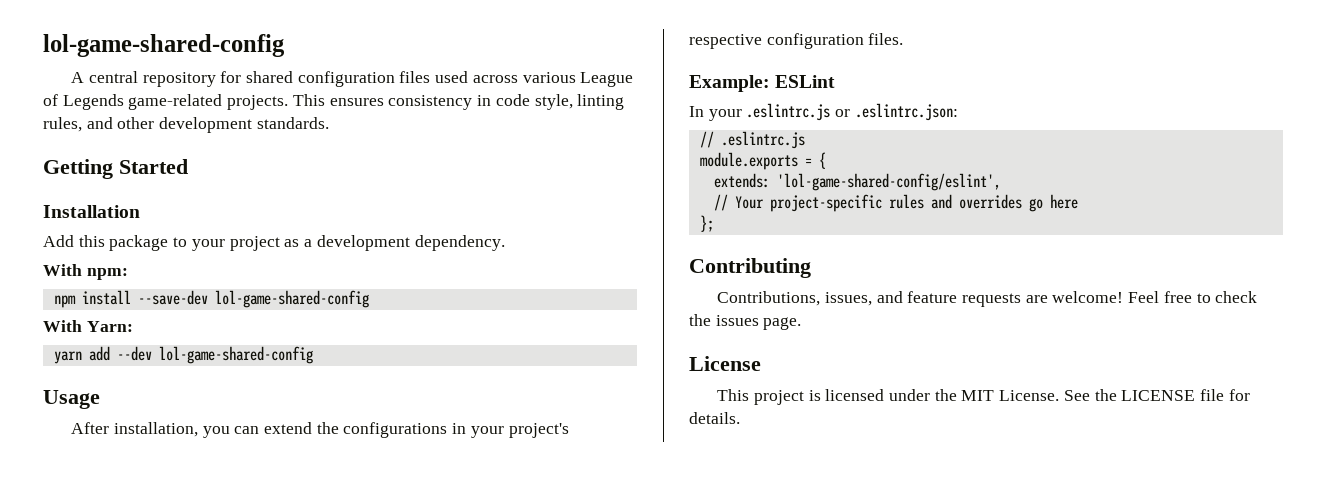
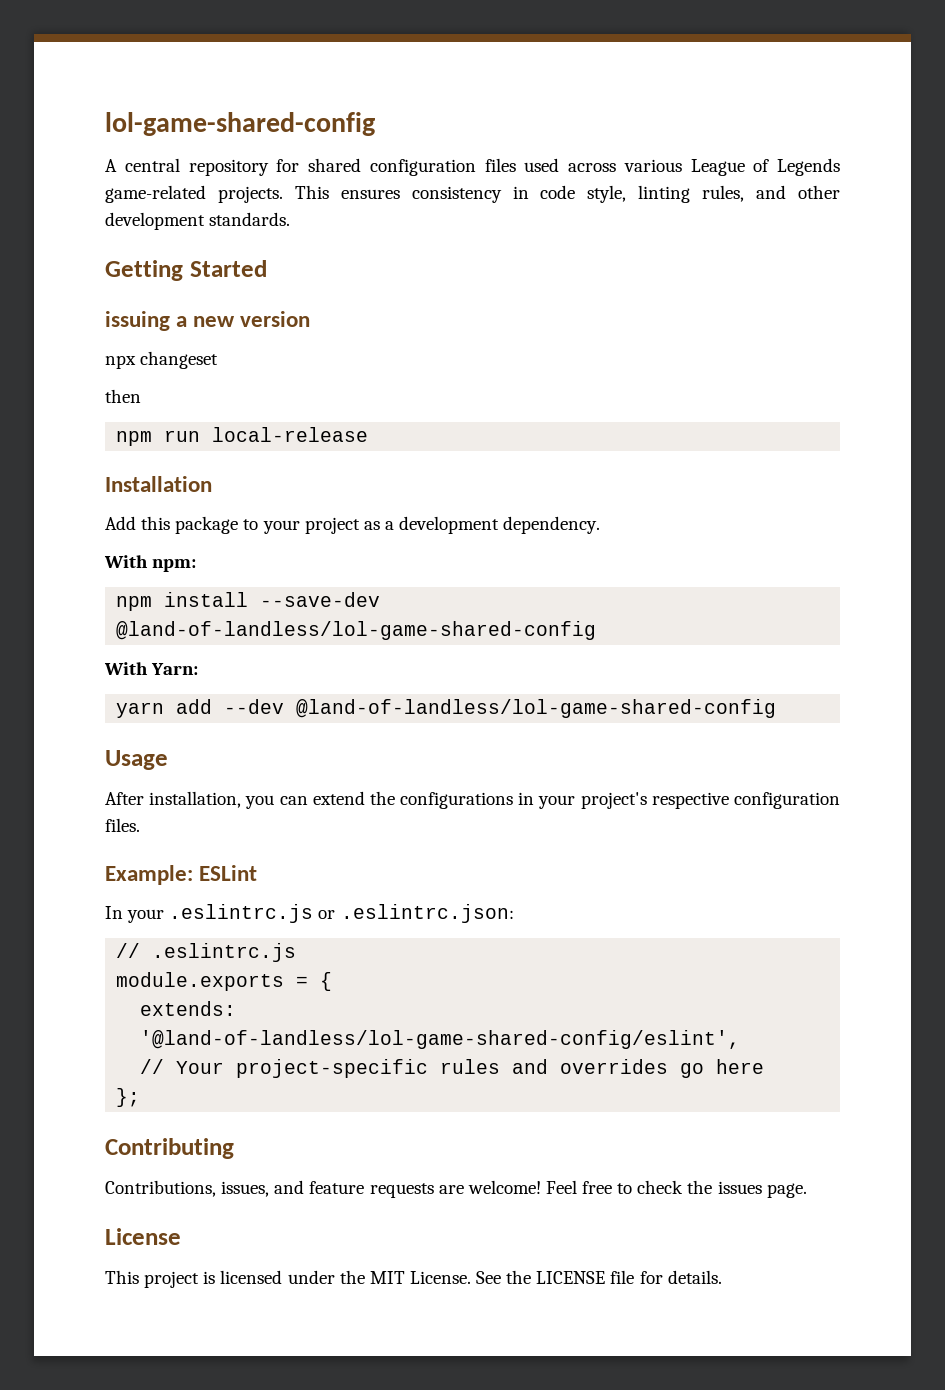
(188, 166) none -> [105,311,311,331] [105,351,219,369] [105,389,141,403] [116,427,369,446] // issuing a new version // npx changeset // then // npm run local-release
[214,290,369,308] lol-game-shared-config -> [116,621,597,640] @land-of-landless/lol-game-shared-config
[158,346,313,364] lol-game-shared-config -> [296,699,777,718] @land-of-landless/lol-game-shared-config
[776,173,1001,191] 'lol-game-shared-config/eslint', -> [140,1030,741,1049] '@land-of-landless/lol-game-shared-config/eslint',

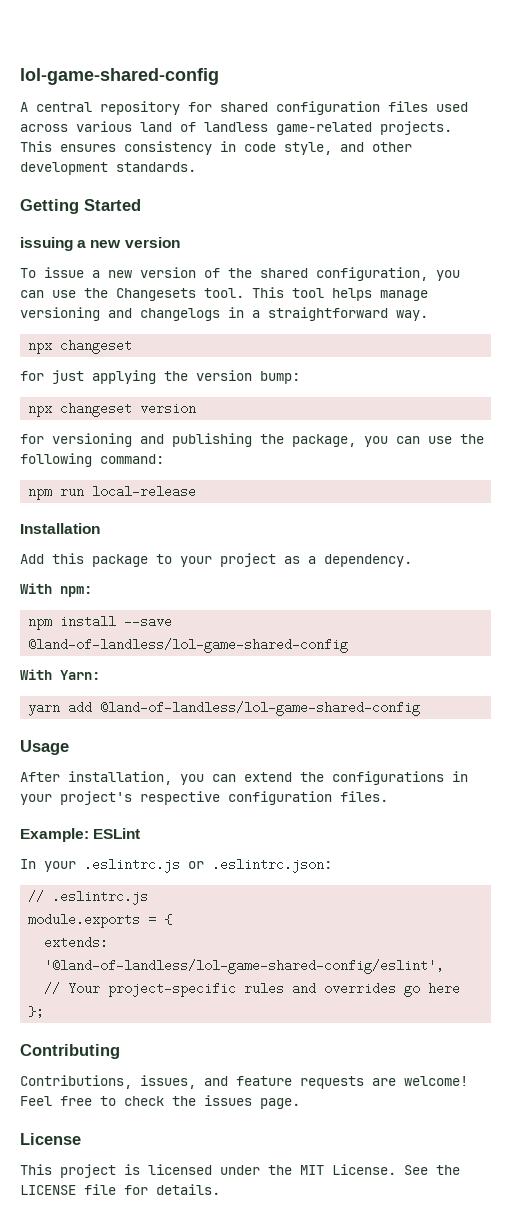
[690,158,840,176] League of Legends -> [140,122,268,132] land of landless
[638,185,745,203] linting rules, -> (332, 148) none
[105,351,219,369] [105,389,141,403] npx changeset // then -> [20,267,460,281] [20,287,428,301] [20,307,428,321] [28,339,133,354] [20,370,300,384] [28,402,197,417] [20,433,484,447] [20,453,164,467] To issue a new version of the shared configuration, you can use the Changesets tool. This tool helps manage versioning and changelogs in a straightforward way. // npx changeset // for just applying the version bump: // npx changeset version // for versioning and publishing the package, you can use the following command:
[399,516,500,534] development -> (316, 560) none
[260,592,381,607] --save-dev -> [124,615,173,628] --save
[224,699,285,714] --dev -> (93, 707) none

